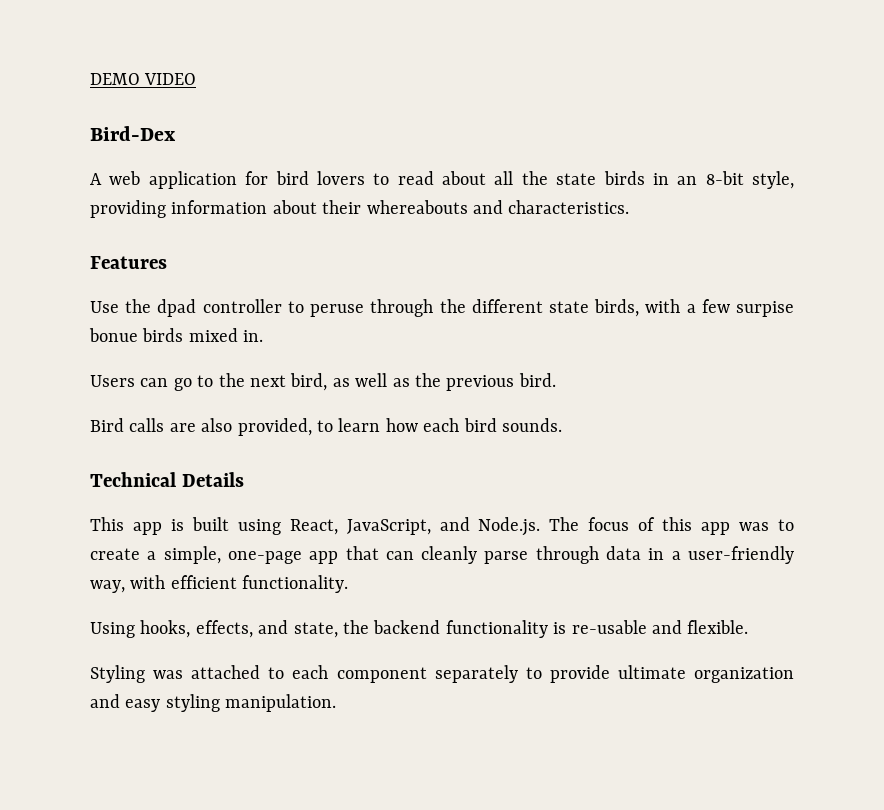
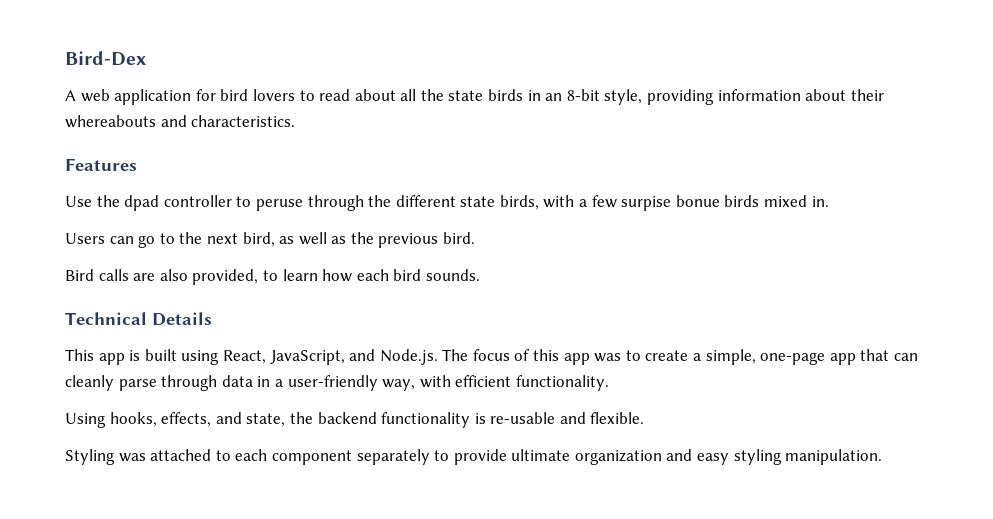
[90,73,197,85] DEMO VIDEO // -> (65, 58) none

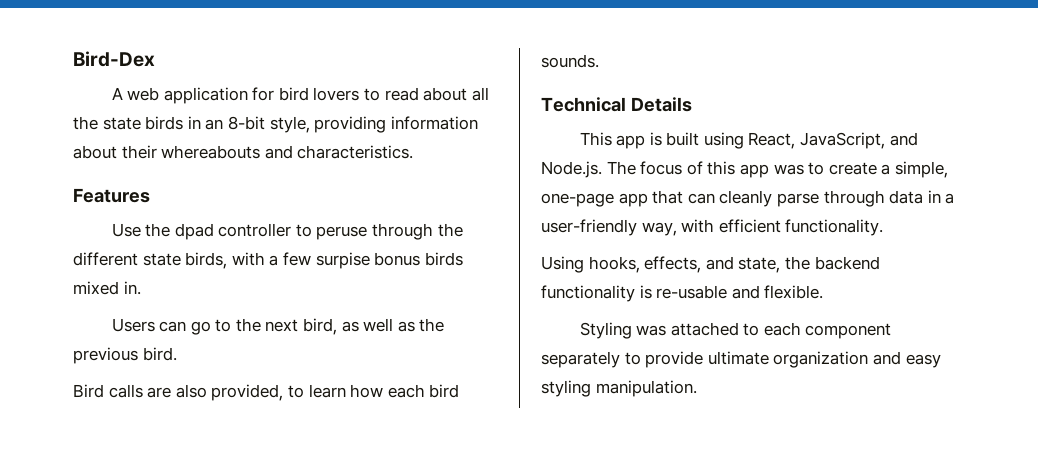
[675,195,720,207] bonue -> [374,252,421,266] bonus

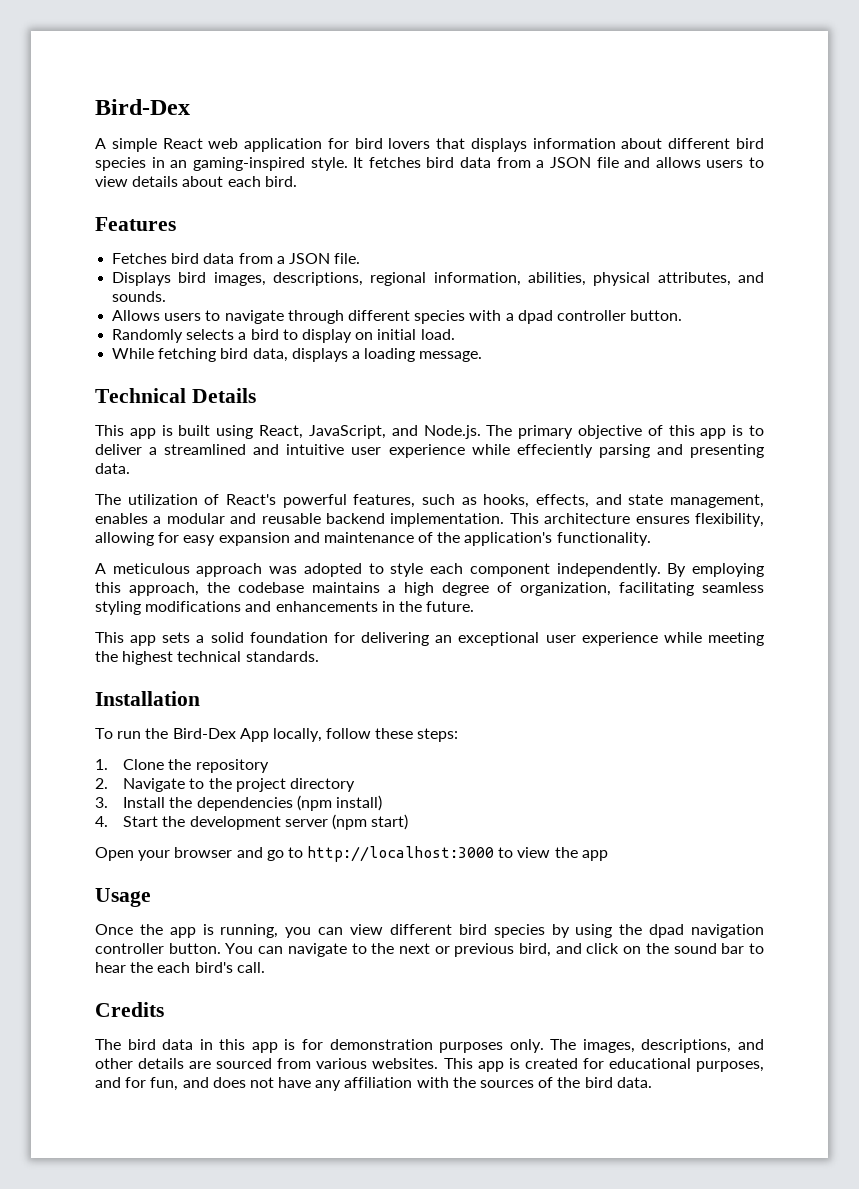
(123, 93) none -> [111,138,203,152] simple React
[364,87,489,101] [73,116,478,133] [73,145,414,159] [73,188,150,203] [111,223,463,240] [73,252,463,269] [73,281,141,295] [111,318,445,335] [73,347,177,364] [73,384,460,401] [541,54,599,68] to read about all the state birds in an 8-bit style, providing information about their whereabouts and characteristics. // Features // Use the dpad controller to peruse through the different state birds, with a few surpise bonus birds mixed in. // Users can go to the next bird, as well as the previous bird. // Bird calls are also provided, to learn how each bird sounds. -> [436,138,764,152] [95,157,764,171] [95,176,297,187] [95,217,176,231] [112,253,361,264] [112,272,764,286] [112,291,167,302] [112,310,683,324] [112,329,455,343] [112,348,483,362] that displays information about different bird species in an gaming-inspired style. It fetches bird data from a JSON file and allows users to view details about each bird. // Features // Fetches bird data from a JSON file. // Displays bird images, descriptions, regional information, abilities, physical attributes, and sounds. // Allows users to navigate through different species with a dpad controller button. // Randomly selects a bird to display on initial load. // While fetching bird data, displays a loading message.
[640,161,683,175] focus -> [518,425,642,439] primary objective
[773,161,948,178] [541,190,955,207] [541,219,884,236] [541,256,880,273] [541,285,824,302] [579,322,892,339] [541,351,941,368] [541,380,697,397] was to create a simple, one-page app that can cleanly parse through data in a user-friendly way, with efficient functionality. // Using hooks, effects, and state, the backend functionality is re-usable and flexible. // Styling was attached to each component separately to provide ultimate organization and easy styling manipulation. -> [732,425,764,436] [95,444,765,458] [95,463,130,474] [95,494,764,508] [95,513,764,527] [95,532,651,546] [95,563,765,577] [95,582,764,596] [95,601,475,615] [95,632,764,646] [95,651,319,665] [95,691,200,706] [95,728,459,742] [95,759,269,773] [95,778,356,792] [95,795,383,811] [95,814,409,830] [95,846,608,862] [95,888,151,907] [95,924,765,938] [95,943,765,957] [95,962,265,973] [95,1002,164,1017] [95,1039,764,1053] [95,1058,765,1072] [95,1077,652,1091] is to deliver a streamlined and intuitive user experience while effeciently parsing and presenting data. // The utilization of React's powerful features, such as hooks, effects, and state management, enables a modular and reusable backend implementation. This architecture ensures flexibility, allowing for easy expansion and maintenance of the application's functionality. // A meticulous approach was adopted to style each component independently. By employing this approach, the codebase maintains a high degree of organization, facilitating seamless styling modifications and enhancements in the future. // This app sets a solid foundation for delivering an exceptional user experience while meeting the highest technical standards. // Installation // To run the Bird-Dex App locally, follow these steps: // 1. Clone the repository // 2. Navigate to the project directory // 3. Install the dependencies (npm install) // 4. Start the development server (npm start) // Open your browser and go to http://localhost:3000 to view the app // Usage // Once the app is running, you can view different bird species by using the dpad navigation controller button. You can navigate to the next or previous bird, and click on the sound bar to hear the each bird's call. // Credits // The bird data in this app is for demonstration purposes only. The images, descriptions, and other details are sourced from various websites. This app is created for educational purposes, and for fun, and does not have any affiliation with the sources of the bird data.

